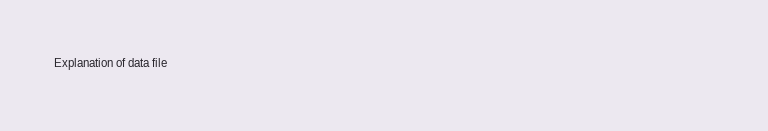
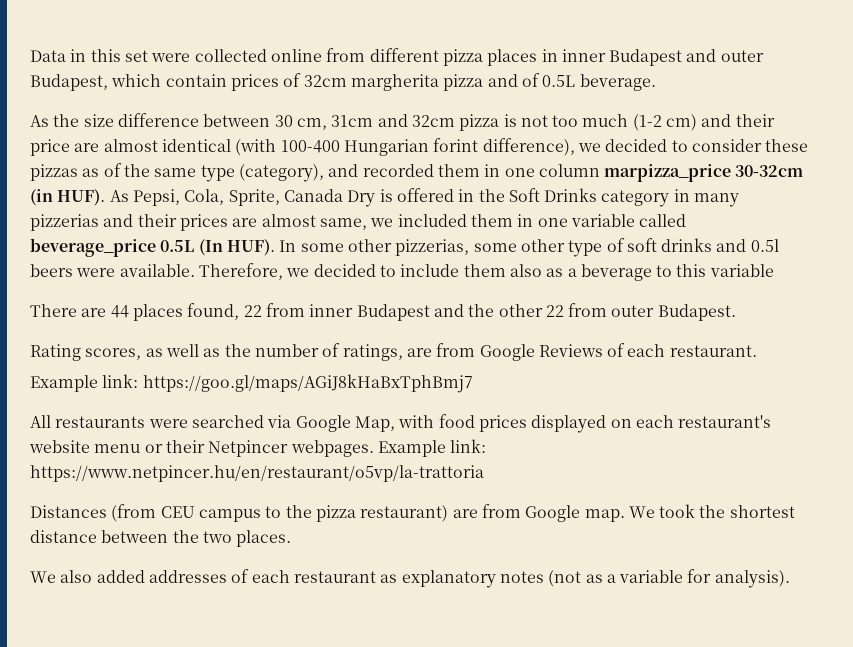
[54,58,168,70] Explanation of data file -> [30,48,764,66] [30,73,656,91] [30,113,775,131] [30,138,809,156] [30,163,804,182] [30,188,740,207] [30,214,687,231] [30,238,779,257] [30,263,774,281] [30,303,736,321] [30,343,757,361] [30,374,473,393] [30,414,772,433] [29,439,487,457] [30,465,484,482] [30,504,795,522] [30,530,292,547] [30,569,790,588] Data in this set were collected online from different pizza places in inner Budapest and outer Budapest, which contain prices of 32cm margherita pizza and of 0.5L beverage. // As the size difference between 30 cm, 31cm and 32cm pizza is not too much (1-2 cm) and their price are almost identical (with 100-400 Hungarian forint difference), we decided to consider these pizzas as of the same type (category), and recorded them in one column marpizza_price 30-32cm (in HUF). As Pepsi, Cola, Sprite, Canada Dry is offered in the Soft Drinks category in many pizzerias and their prices are almost same, we included them in one variable called beverage_price 0.5L (In HUF). In some other pizzerias, some other type of soft drinks and 0.5l beers were available. Therefore, we decided to include them also as a beverage to this variable // There are 44 places found, 22 from inner Budapest and the other 22 from outer Budapest. // Rating scores, as well as the number of ratings, are from Google Reviews of each restaurant. // Example link: https://goo.gl/maps/AGiJ8kHaBxTphBmj7 // All restaurants were searched via Google Map, with food prices displayed on each restaurant's website menu or their Netpincer webpages. Example link: https://www.netpincer.hu/en/restaurant/o5vp/la-trattoria // Distances (from CEU campus to the pizza restaurant) are from Google map. We took the shortest distance between the two places. // We also added addresses of each restaurant as explanatory notes (not as a variable for analysis).

